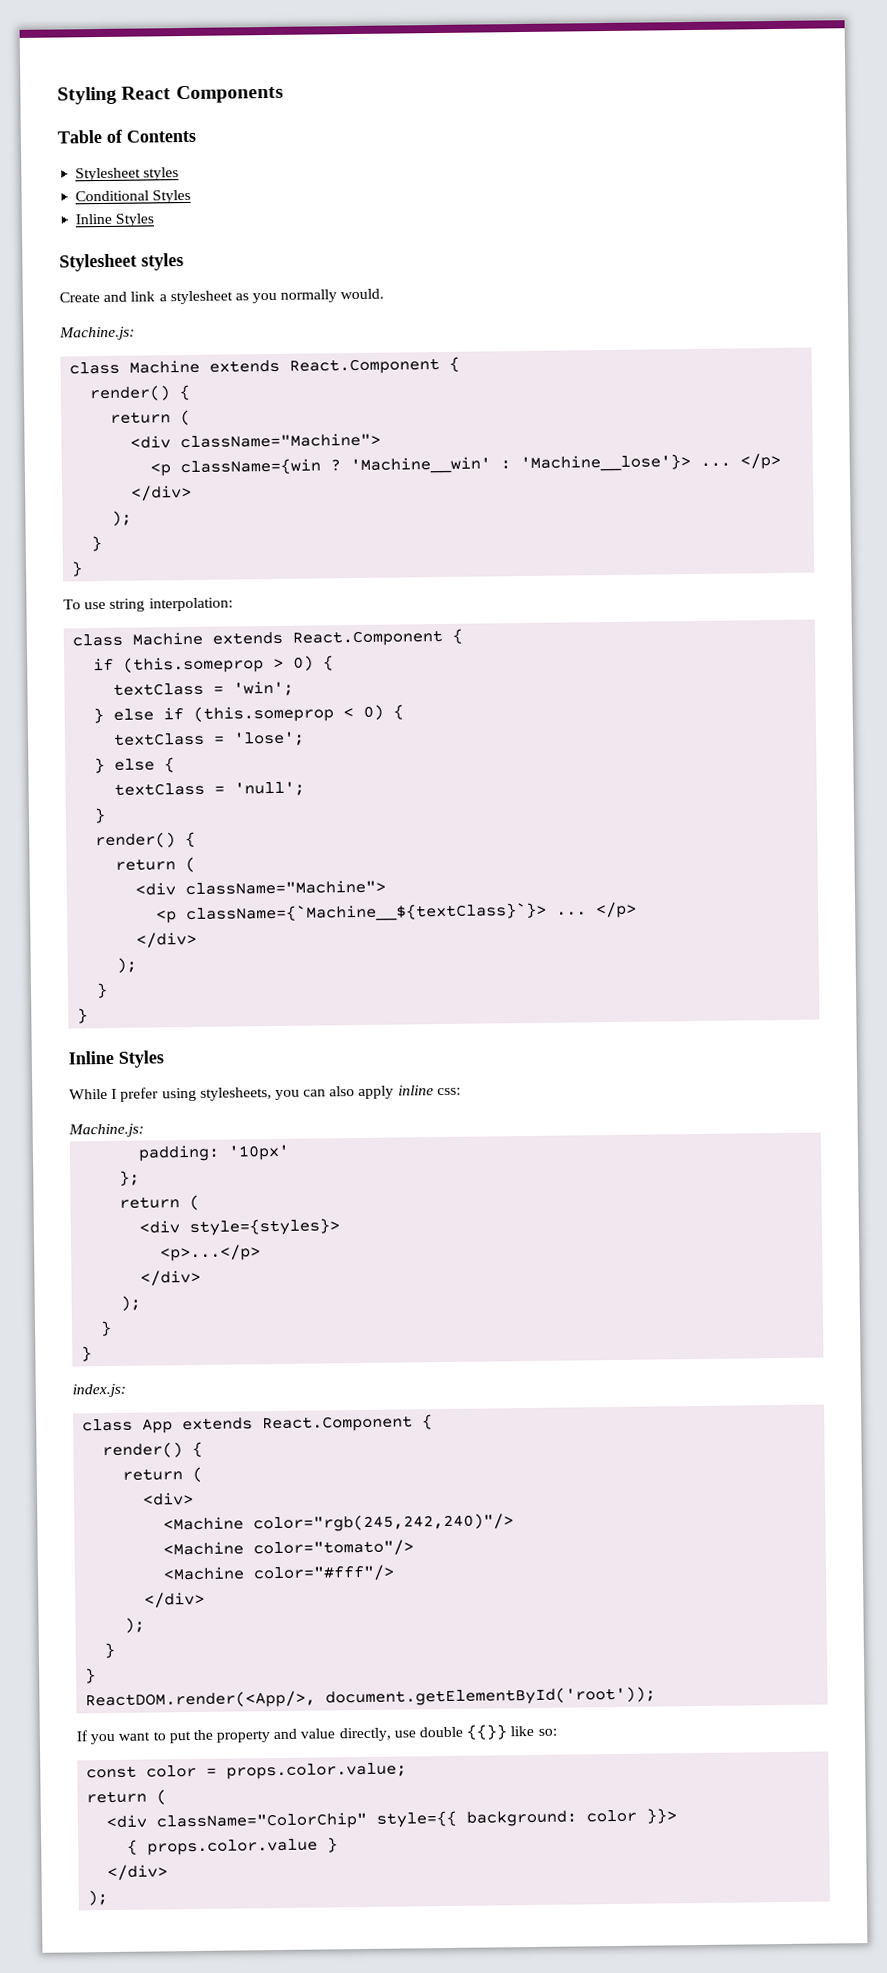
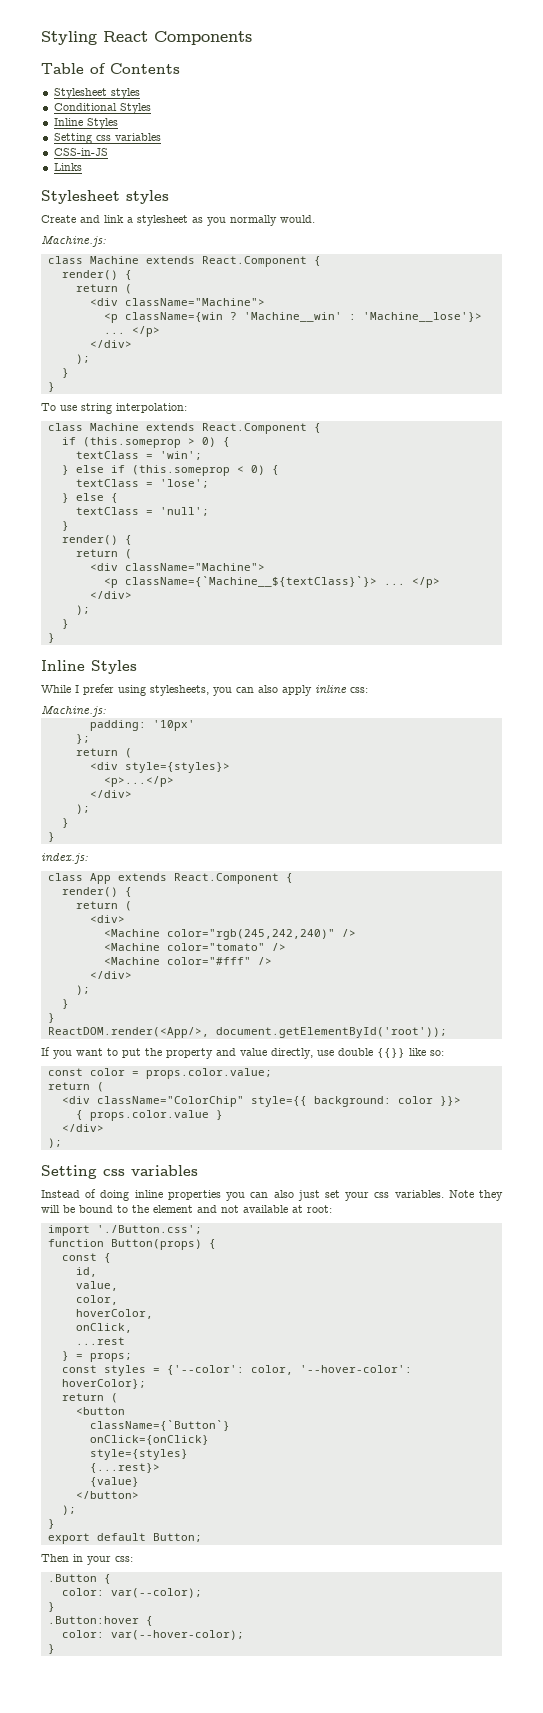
(155, 220) none -> [53,133,161,144] [53,148,108,156] [53,163,82,171] // Setting css variables // CSS-in-JS // Links
[253,1513,515,1533] [163,1539,415,1557] [163,1564,396,1582] color="rgb(245,242,240)"/> // <Machine color="tomato"/> // <Machine color="#fff"/> -> [166,929,356,940] [103,943,286,951] [103,957,272,965] color="rgb(245,242,240)" /> // <Machine color="tomato" /> // <Machine color="#fff" />
(109, 1898) none -> [41,1165,198,1179] [41,1189,504,1201] [41,1205,332,1213] [47,1225,202,1236] [47,1239,216,1250] [61,1253,111,1263] [75,1267,97,1277] [75,1281,118,1291] [75,1295,118,1305] [75,1309,153,1319] [75,1323,132,1333] [75,1337,125,1345] [61,1351,132,1362] [61,1365,412,1376] [61,1379,146,1389] [61,1393,118,1403] [75,1407,125,1415] [89,1420,230,1431] [89,1435,209,1445] [89,1449,188,1460] [89,1463,160,1473] [89,1477,139,1487] [75,1491,139,1499] [61,1505,76,1515] [47,1519,55,1529] [47,1533,202,1544] [41,1554,133,1565] [47,1574,111,1584] [61,1588,202,1598] [47,1602,55,1612] [47,1616,153,1626] [61,1630,244,1640] [47,1644,55,1654] // Setting css variables // Instead of doing inline properties you can also just set your css variables. Note they will be bound to the element and not available at root: // import './Button.css'; // function Button(props) { // const { // id, // value, // color, // hoverColor, // onClick, // ...rest // } = props; // const styles = {'--color': color, '--hover-color': hoverColor}; // return ( // <button // className={`Button`} // onClick={onClick} // style={styles} // {...rest}> // {value} // </button> // ); // } // export default Button; // Then in your css: // .Button { // color: var(--color); // } // .Button:hover { // color: var(--hover-color); // }

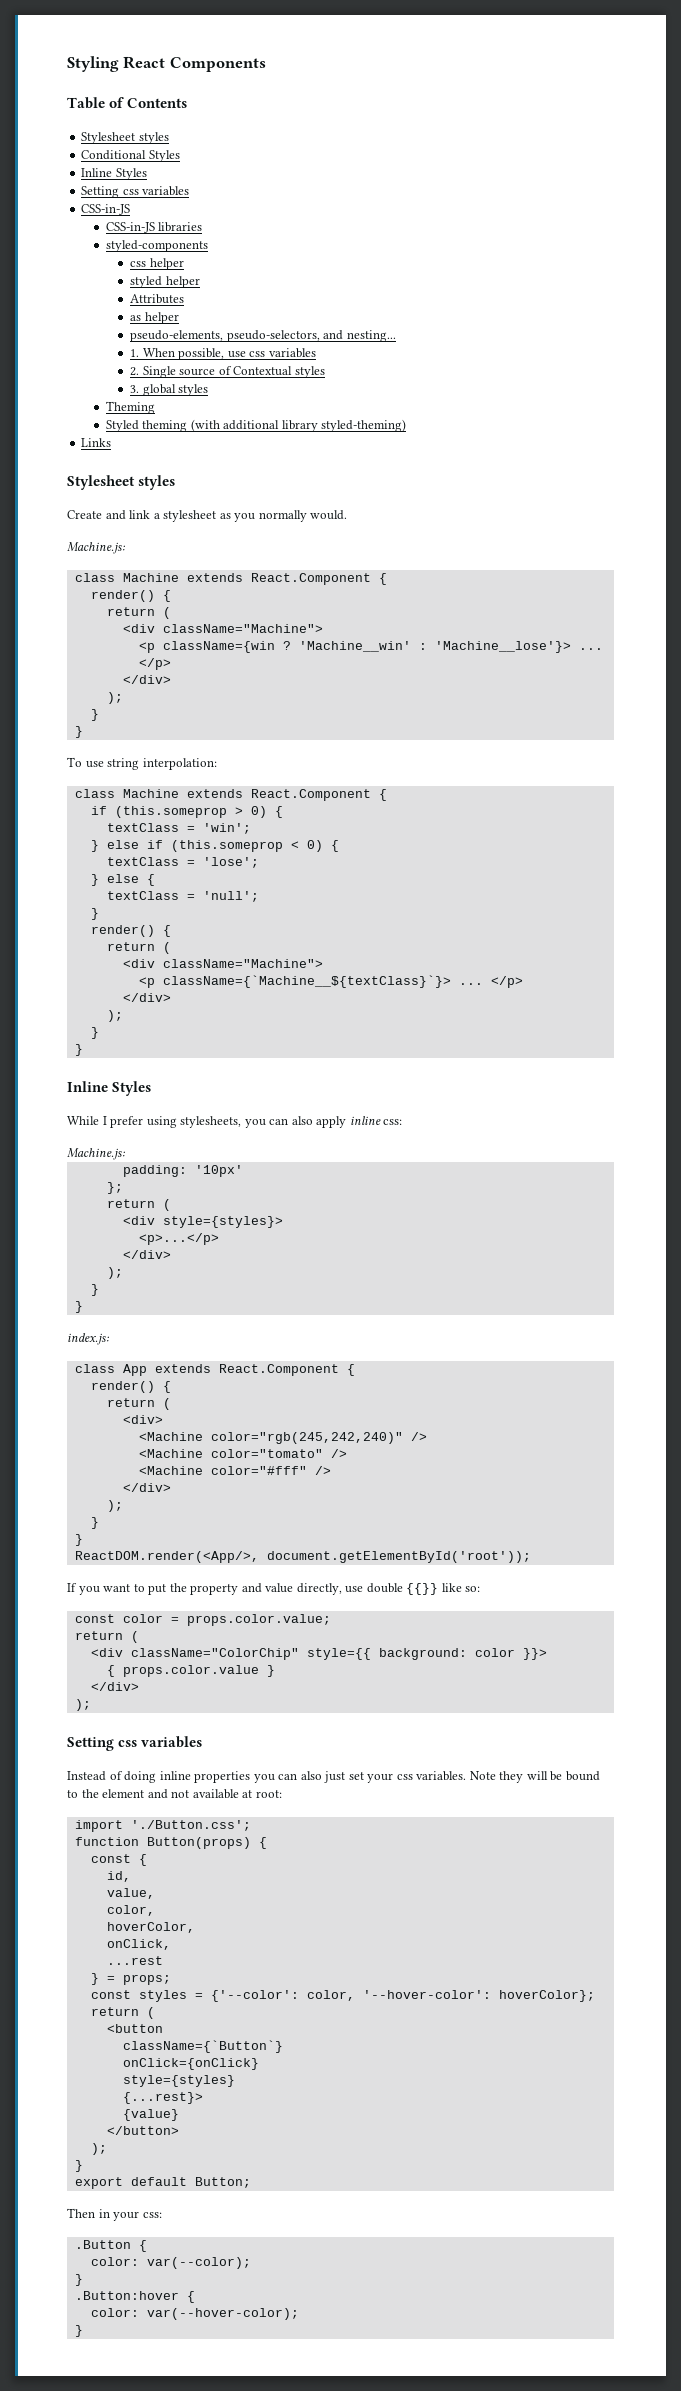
(108, 152) none -> [105,222,203,233] [105,240,208,252] [130,258,184,270] [130,276,200,288] [130,294,185,304] [130,312,179,324] [130,330,396,342] [130,348,316,360] [130,366,325,378] [130,384,209,396] [105,401,155,414] [105,419,407,432] // CSS-in-JS libraries // styled-components // css helper // styled helper // Attributes // as helper // pseudo-elements, pseudo-selectors, and nesting... // 1. When possible, use css variables // 2. Single source of Contextual styles // 3. global styles // Theming // Styled theming (with additional library styled-theming)

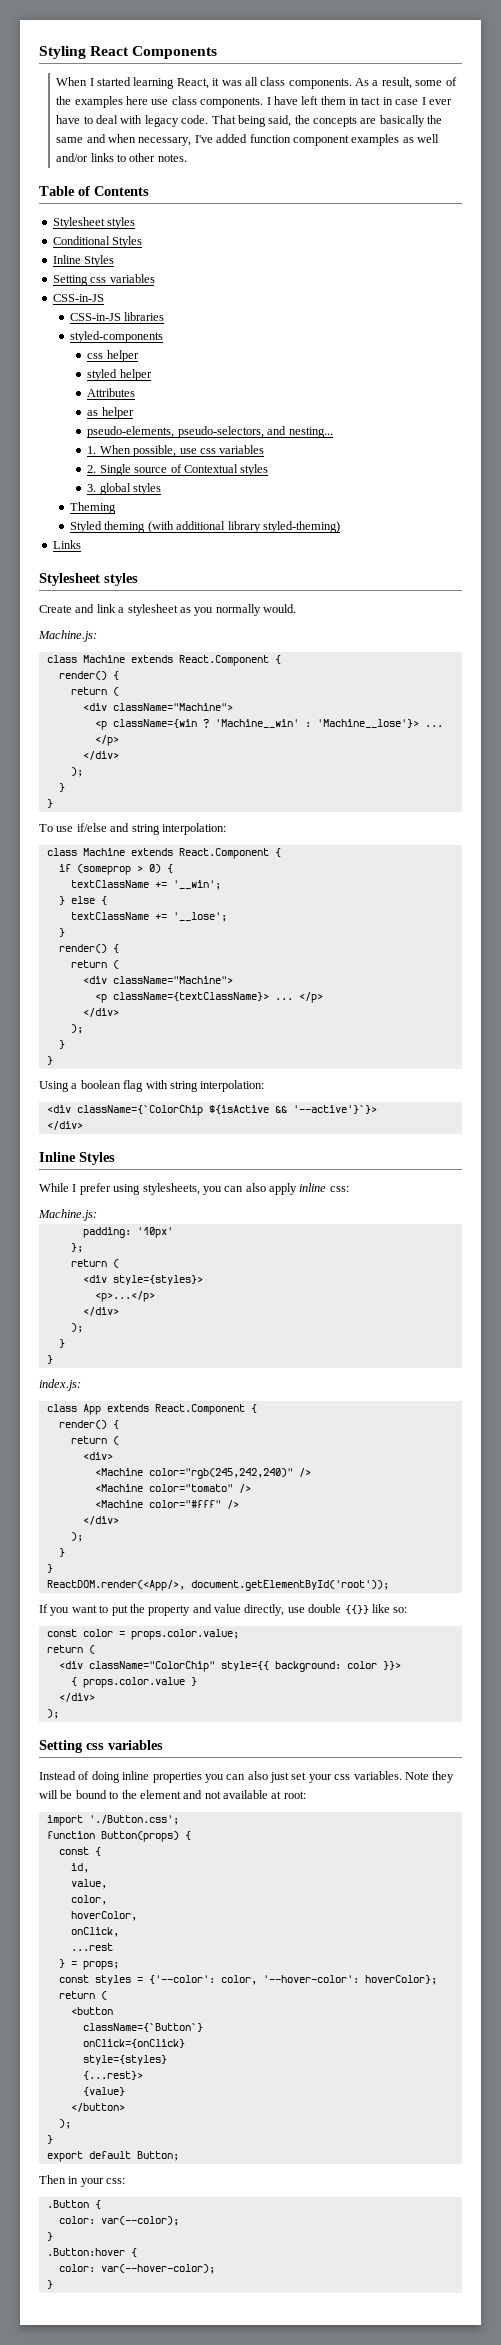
(266, 64) none -> [56,77,457,89] [56,96,452,108] [56,115,443,127] [56,134,440,146] [56,153,187,162] // When I started learning React, it was all class components. As a result, some of the examples here use class components. I have left them in tact in case I ever have to deal with legacy code. That being said, the concepts are basically the same and when necessary, I've added function component examples as well and/or links to other notes.
(104, 764) none -> [76,823,130,832] if/else and
[114,806,227,818] (this.someprop -> [76,864,131,875] (someprop
[106,823,251,834] [90,840,339,852] [106,857,259,868] textClass = 'win'; // } else if (this.someprop < 0) { // textClass = 'lose'; -> [70,880,221,890] textClassName += '__win';
[106,891,259,902] textClass = 'null'; -> [70,912,227,922] textClassName += '__lose';
[162,975,523,988] [122,993,171,1002] [106,1010,123,1022] [90,1027,99,1039] [74,1044,83,1056] className={`Machine__${textClass}`}> ... </p> // </div> // ); // } // } -> [112,992,323,1003] [82,1008,119,1017] [70,1024,83,1034] [58,1040,65,1049] [46,1056,53,1065] [39,1080,265,1092] [46,1105,377,1116] [46,1121,83,1130] className={textClassName}> ... </p> // </div> // ); // } // } // Using a boolean flag with string interpolation: // <div className={`ColorChip ${isActive && '--active'}`}> // </div>

